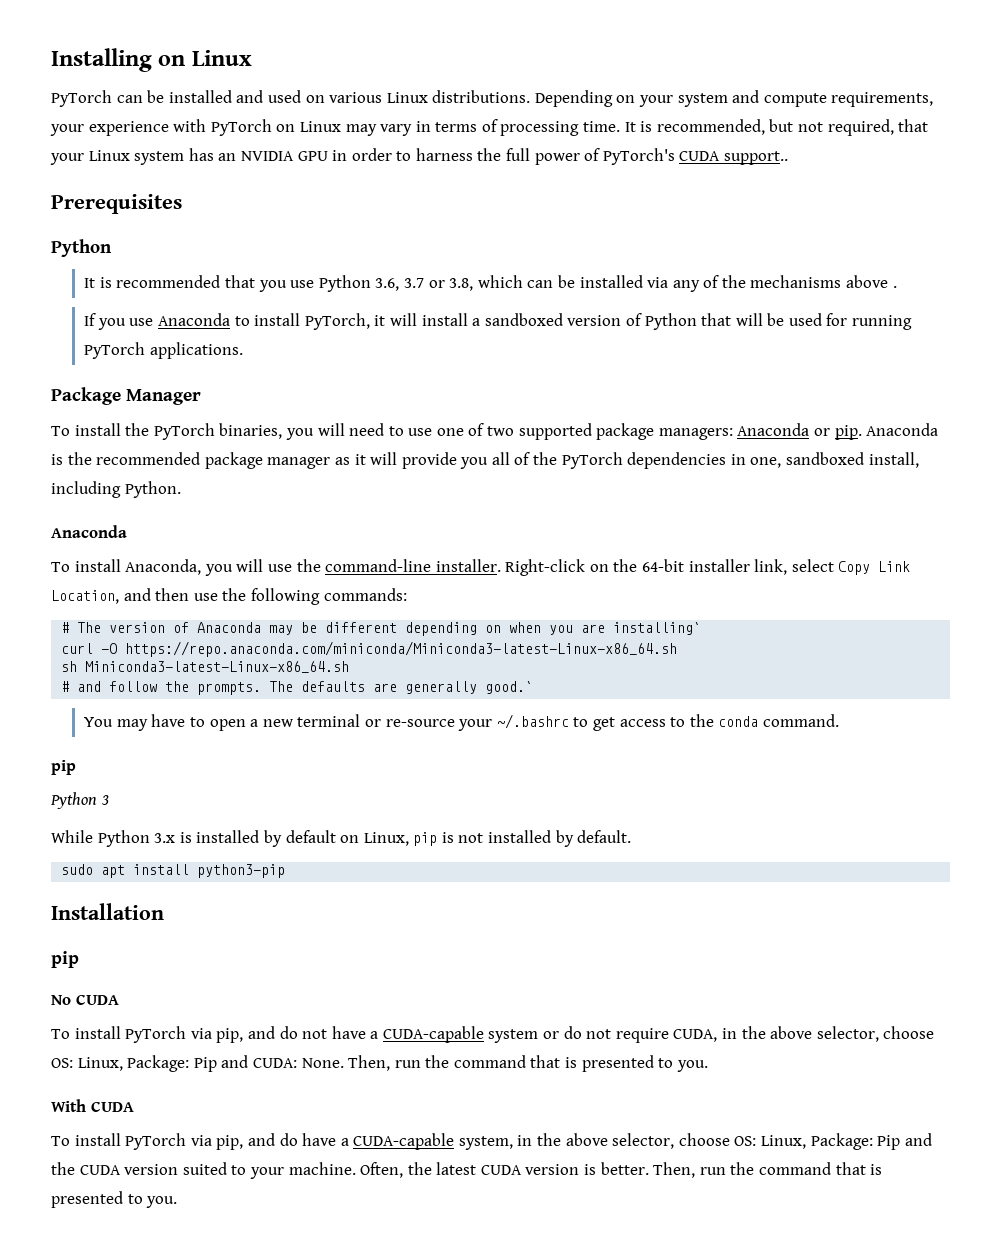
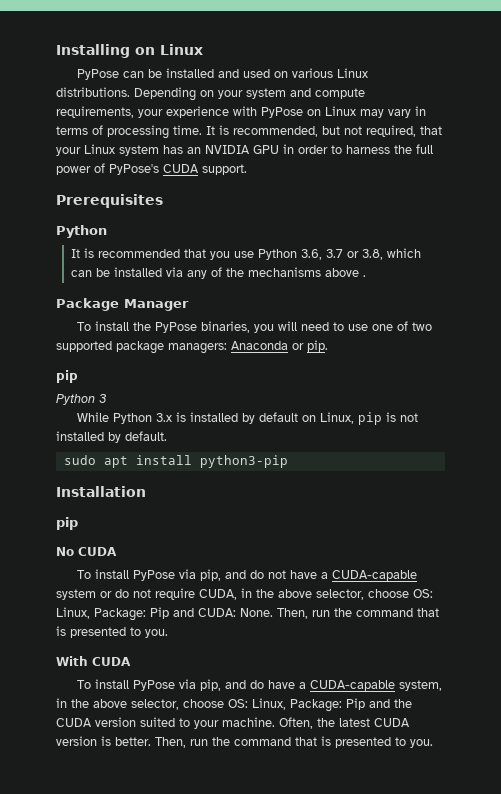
[51,90,112,107] PyTorch -> [77,69,120,80] PyPose
[210,119,272,136] PyTorch -> [261,107,303,118] PyPose
[602,148,789,165] PyTorch's CUDA support.. -> [109,164,247,175] PyPose's CUDA support.
[84,313,913,330] [84,342,243,359] // If you use Anaconda to install PyTorch, it will install a sandboxed version of Python that will be used for running PyTorch applications. -> (367, 276) none
[153,423,215,440] PyTorch -> [155,322,198,333] PyPose
[866,423,939,436] [51,452,919,469] [51,481,181,498] [51,525,127,538] [51,559,911,576] [51,588,407,605] [61,622,702,636] [61,641,678,657] [61,661,350,673] [61,681,534,695] [84,714,839,731] Anaconda is the recommended package manager as it will provide you all of the PyTorch dependencies in one, sandboxed install, including Python. // Anaconda // To install Anaconda, you will use the command-line installer. Right-click on the 64-bit installer link, select Copy Link Location, and then use the following commands: // # The version of Anaconda may be different depending on when you are installing` // curl -O https://repo.anaconda.com/miniconda/Miniconda3-latest-Linux-x86_64.sh // sh Miniconda3-latest-Linux-x86_64.sh // # and follow the prompts. The defaults are generally good.` // You may have to open a new terminal or re-source your ~/.bashrc to get access to the conda command. -> (328, 346) none
[125,1026,187,1043] PyTorch -> [133,570,176,581] PyPose
[125,1133,187,1150] PyTorch -> [133,680,176,691] PyPose

